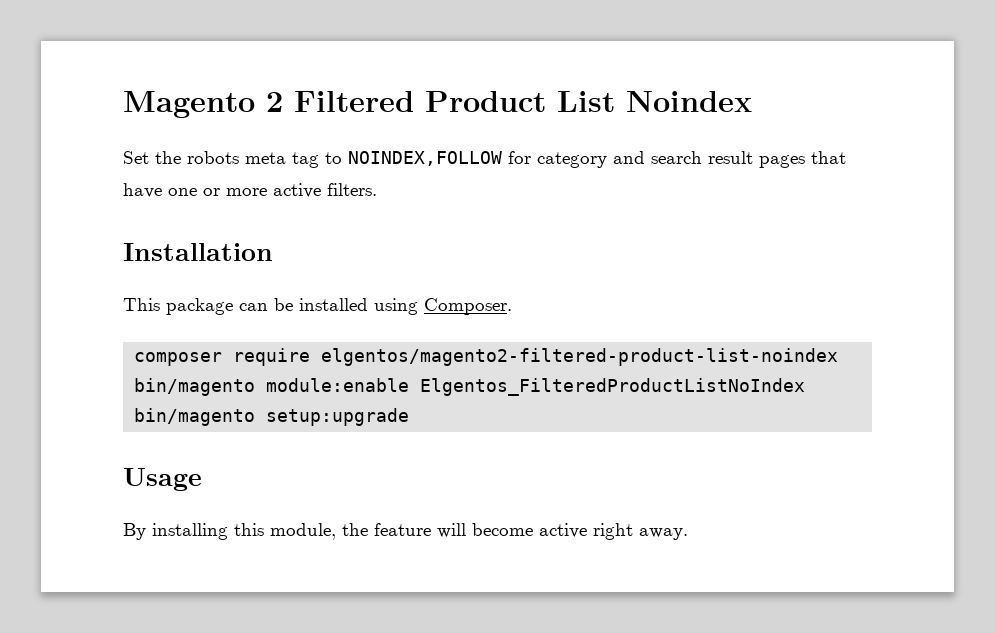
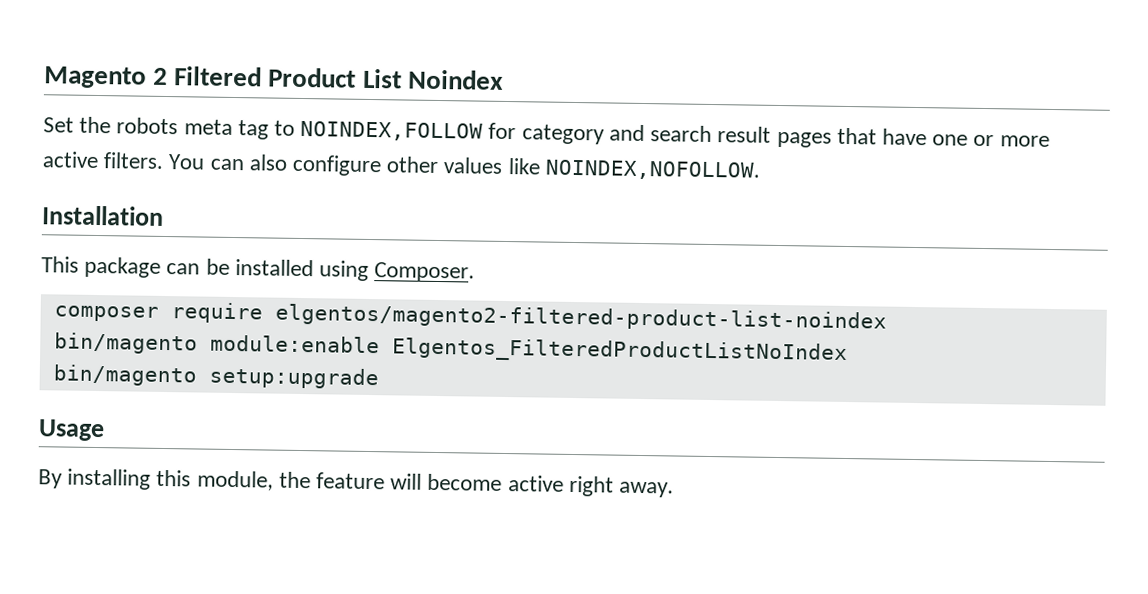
(377, 189) none -> [168,154,760,181] You can also configure other values like NOINDEX,NOFOLLOW.

